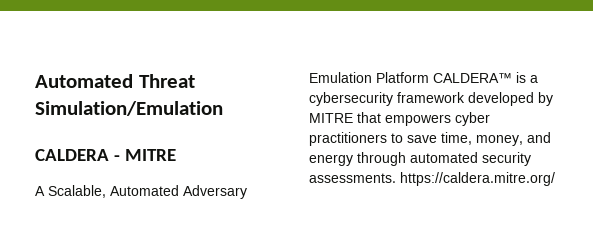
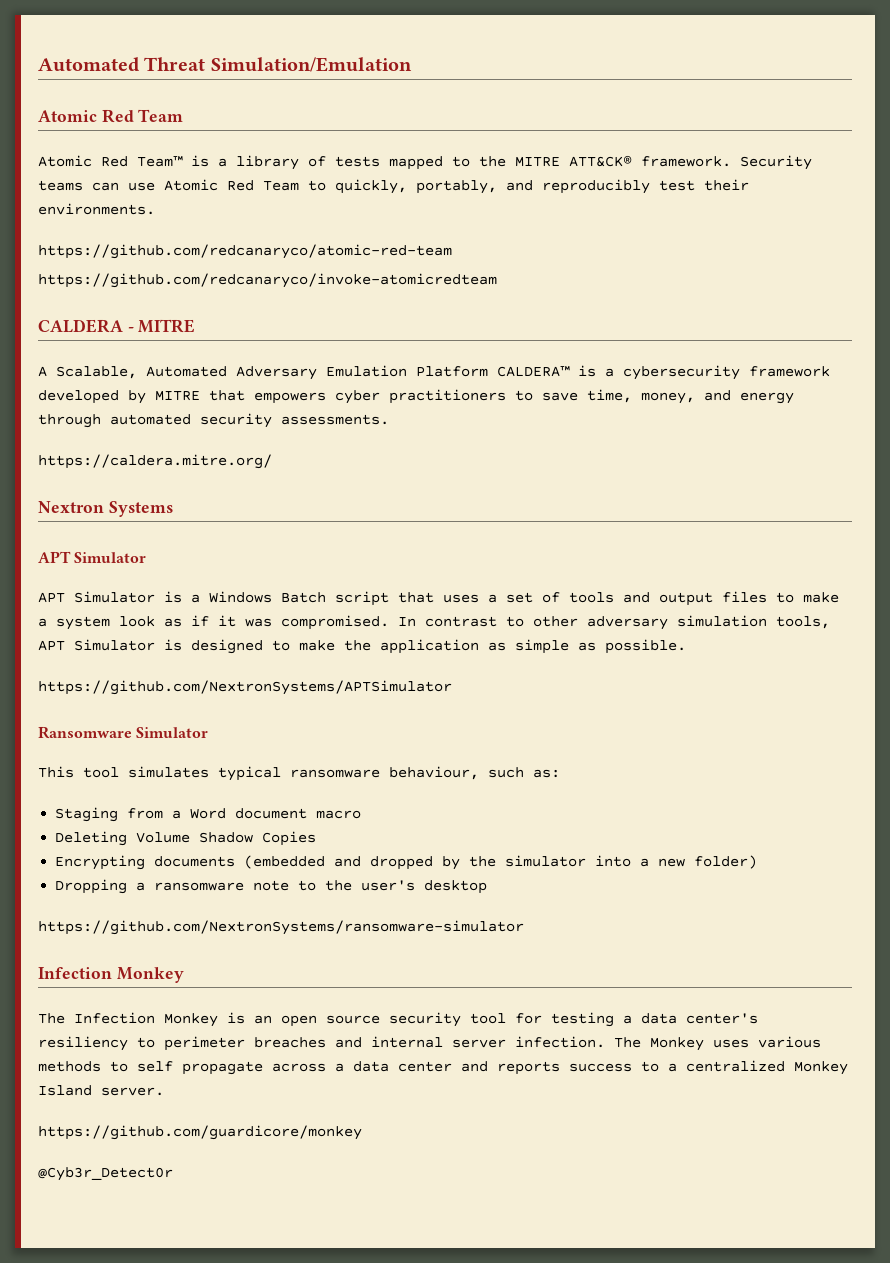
(223, 108) none -> [38,109,184,123] [38,155,812,170] [38,179,749,194] [38,203,155,215] [38,244,452,259] [38,273,497,288] // Atomic Red Team // Atomic Red Team™ is a library of tests mapped to the MITRE ATT&CK® framework. Security teams can use Atomic Red Team to quickly, portably, and reproducibly test their environments. // https://github.com/redcanaryco/atomic-red-team // https://github.com/redcanaryco/invoke-atomicredteam
(396, 178) none -> (389, 419) //
(555, 179) none -> [38,501,173,517] [38,551,147,563] [38,591,839,606] [38,615,830,630] [38,639,686,654] [38,680,452,695] [38,726,209,739] [38,766,560,781] [55,807,362,822] [55,831,317,846] [55,855,758,870] [55,879,488,894] [38,920,524,935] [38,967,184,983] [38,1012,758,1027] [38,1036,821,1051] [38,1060,848,1075] [38,1085,164,1096] [38,1125,362,1140] [38,1167,173,1181] // Nextron Systems // APT Simulator // APT Simulator is a Windows Batch script that uses a set of tools and output files to make a system look as if it was compromised. In contrast to other adversary simulation tools, APT Simulator is designed to make the application as simple as possible. // https://github.com/NextronSystems/APTSimulator // Ransomware Simulator // This tool simulates typical ransomware behaviour, such as: // Staging from a Word document macro // Deleting Volume Shadow Copies // Encrypting documents (embedded and dropped by the simulator into a new folder) // Dropping a ransomware note to the user's desktop // https://github.com/NextronSystems/ransomware-simulator // Infection Monkey // The Infection Monkey is an open source security tool for testing a data center's resiliency to perimeter breaches and internal server infection. The Monkey uses various methods to self propagate across a data center and reports success to a centralized Monkey Island server. // https://github.com/guardicore/monkey // @Cyb3r_Detect0r

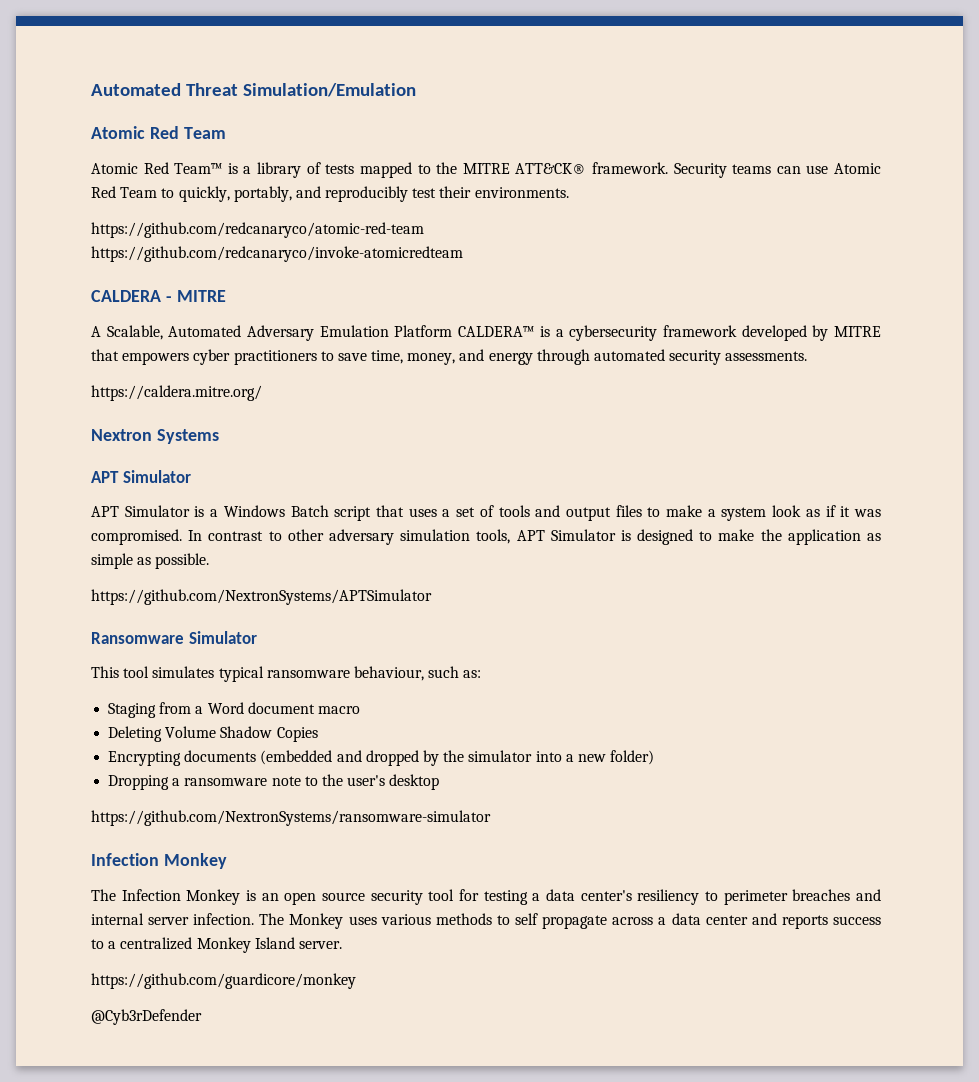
[38,1167,173,1181] @Cyb3r_Detect0r -> [91,1009,202,1025] @Cyb3rDefender

